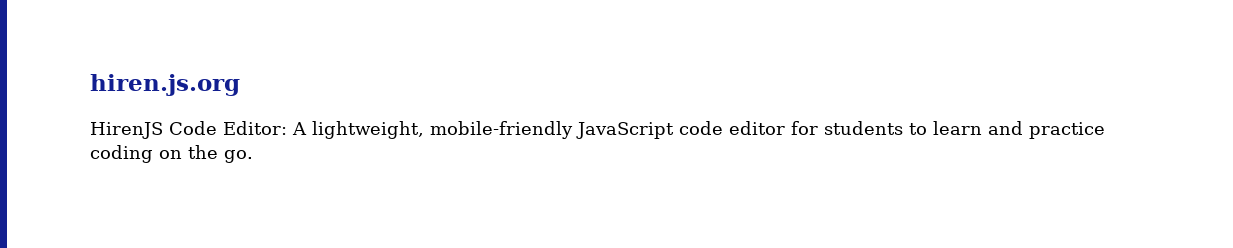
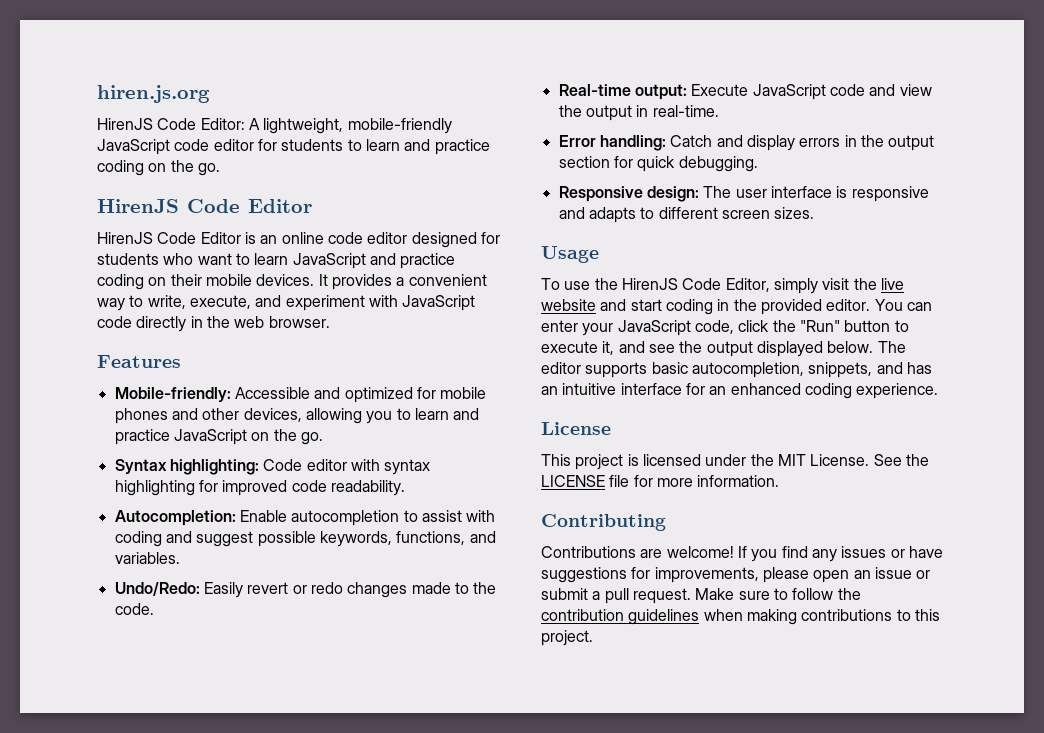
(253, 156) none -> [97,199,312,213] [97,232,500,248] [97,253,456,269] [97,274,487,290] [97,295,476,311] [97,316,330,332] [97,355,181,368] [114,387,487,403] [114,408,480,424] [114,429,323,445] [114,459,431,475] [114,480,405,496] [114,510,496,526] [114,531,496,547] [114,552,180,564] [114,582,497,598] [114,603,154,615] [558,84,932,100] [558,105,719,121] [558,135,935,151] [558,156,758,172] [558,186,929,202] [558,207,815,223] [541,246,599,263] [541,278,904,294] [541,299,932,315] [541,320,909,336] [541,341,906,357] [541,362,932,378] [541,383,939,399] [541,422,611,435] [541,454,929,470] [541,475,780,487] [541,514,666,531] [541,546,943,562] [541,567,931,583] [541,588,861,604] [541,609,940,625] [541,630,593,646] // HirenJS Code Editor // HirenJS Code Editor is an online code editor designed for students who want to learn JavaScript and practice coding on their mobile devices. It provides a convenient way to write, execute, and experiment with JavaScript code directly in the web browser. // Features // Mobile-friendly: Accessible and optimized for mobile phones and other devices, allowing you to learn and practice JavaScript on the go. // Syntax highlighting: Code editor with syntax highlighting for improved code readability. // Autocompletion: Enable autocompletion to assist with coding and suggest possible keywords, functions, and variables. // Undo/Redo: Easily revert or redo changes made to the code. // Real-time output: Execute JavaScript code and view the output in real-time. // Error handling: Catch and display errors in the output section for quick debugging. // Responsive design: The user interface is responsive and adapts to different screen sizes. // Usage // To use the HirenJS Code Editor, simply visit the live website and start coding in the provided editor. You can enter your JavaScript code, click the "Run" button to execute it, and see the output displayed below. The editor supports basic autocompletion, snippets, and has an intuitive interface for an enhanced coding experience. // License // This project is licensed under the MIT License. See the LICENSE file for more information. // Contributing // Contributions are welcome! If you find any issues or have suggestions for improvements, please open an issue or submit a pull request. Make sure to follow the contribution guidelines when making contributions to this project.

